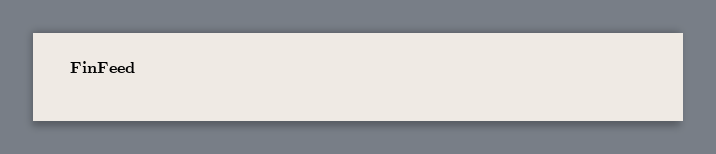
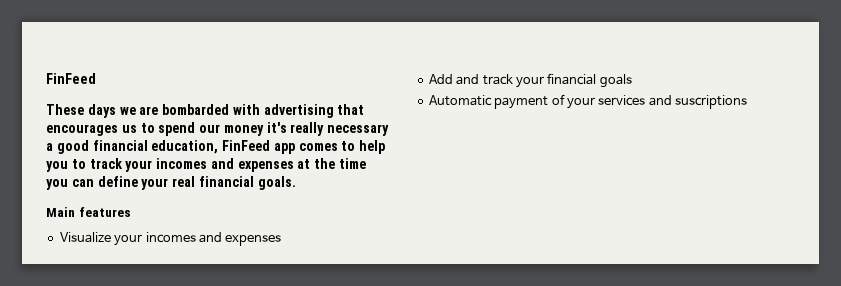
[70,61,135,73] FinFeed -> [46,73,96,84] [46,104,365,118] [46,122,390,136] [46,140,386,154] [46,158,367,172] [46,176,296,190] [46,207,131,217] [59,232,282,246] [428,73,632,88] [428,94,747,109] FinFeed // These days we are bombarded with advertising that encourages us to spend our money it's really necessary a good financial education, FinFeed app comes to help you to track your incomes and expenses at the time you can define your real financial goals. // Main features // Visualize your incomes and expenses // Add and track your financial goals // Automatic payment of your services and suscriptions

